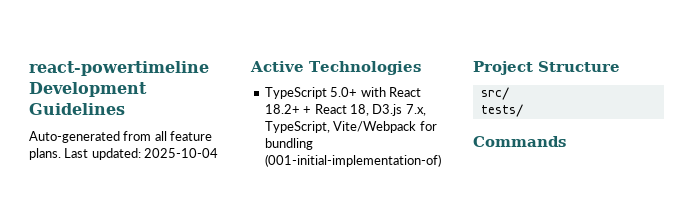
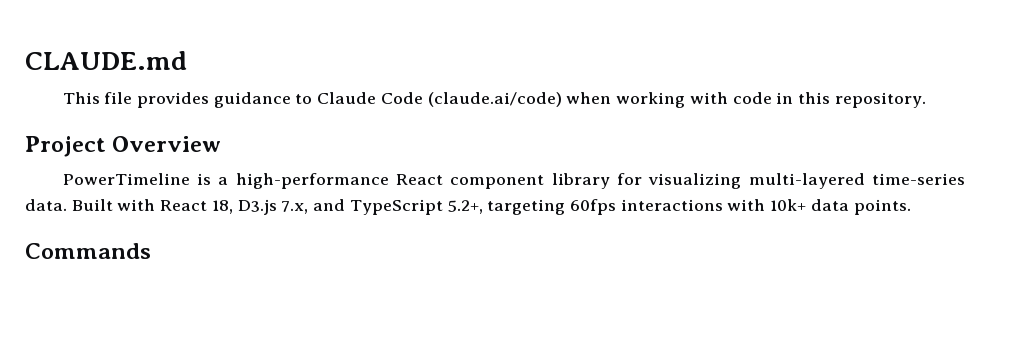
[29,61,209,76] [29,82,147,97] [29,103,125,115] [29,131,213,143] [29,148,219,160] [250,61,421,75] [264,87,421,99] [264,104,426,116] [264,121,437,133] [264,138,313,150] [264,154,441,167] [473,61,620,75] [480,87,509,100] [480,104,523,117] react-powertimeline Development Guidelines // Auto-generated from all feature plans. Last updated: 2025-10-04 // Active Technologies // TypeScript 5.0+ with React 18.2+ + React 18, D3.js 7.x, TypeScript, Vite/Webpack for bundling (001-initial-implementation-of) // Project Structure // src/ // tests/ -> [25,51,187,70] [62,92,926,108] [25,136,222,157] [62,173,966,189] [25,199,911,215] CLAUDE.md // This file provides guidance to Claude Code (claude.ai/code) when working with code in this repository. // Project Overview // PowerTimeline is a high-performance React component library for visualizing multi-layered time-series data. Built with React 18, D3.js 7.x, and TypeScript 5.2+, targeting 60fps interactions with 10k+ data points.

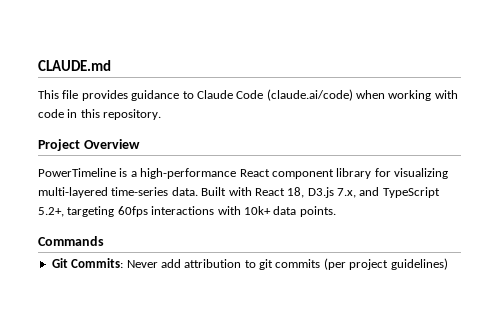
(151, 251) none -> [51,258,448,270] // Git Commits: Never add attribution to git commits (per project guidelines)

